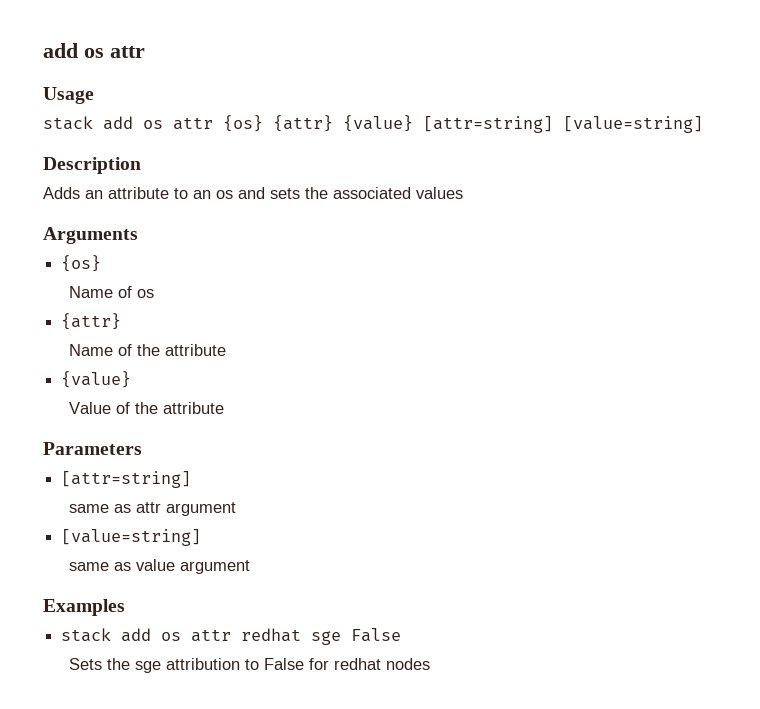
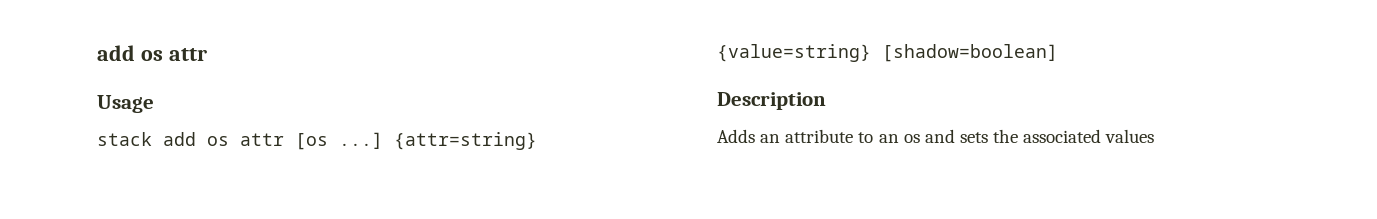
[223,115,703,133] {os} {attr} {value} [attr=string] [value=string] -> [295,132,537,150] [717,44,1058,62] [os ...] {attr=string} {value=string} [shadow=boolean]
[43,227,138,244] [61,255,102,272] [69,286,155,298] [61,313,122,330] [69,344,227,356] [61,371,132,388] [69,402,225,414] [43,442,142,455] [61,471,192,488] [69,502,237,516] [61,529,202,546] [69,559,251,574] [43,599,125,616] [61,628,402,645] [69,658,431,673] // Arguments // {os} // Name of os // {attr} // Name of the attribute // {value} // Value of the attribute // Parameters // [attr=string] // same as attr argument // [value=string] // same as value argument // Examples // stack add os attr redhat sge False // Sets the sge attribution to False for redhat nodes -> (1155, 136) none

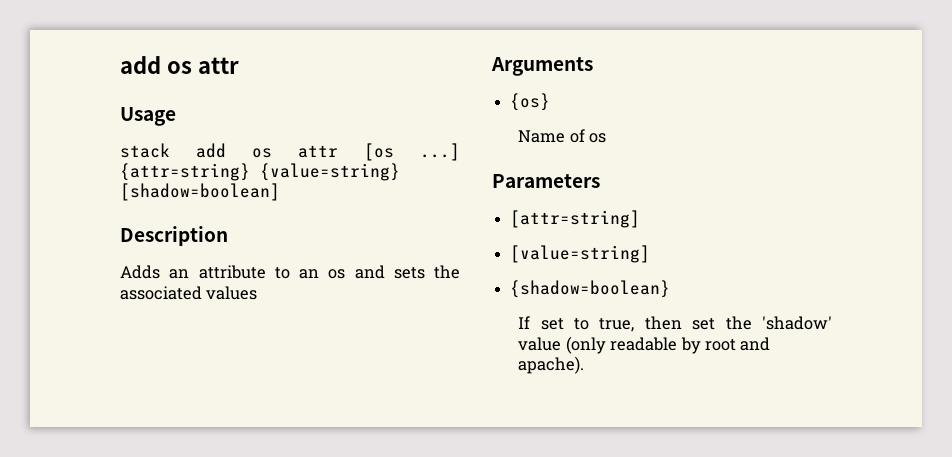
(1155, 136) none -> [491,57,593,76] [510,93,551,111] [518,129,607,143] [492,174,600,188] [510,210,641,228] [510,245,651,263] [510,280,671,298] [518,316,832,332] [518,336,771,354] [518,356,585,374] // Arguments // {os} // Name of os // Parameters // [attr=string] // [value=string] // {shadow=boolean} // If set to true, then set the 'shadow' value (only readable by root and apache).

